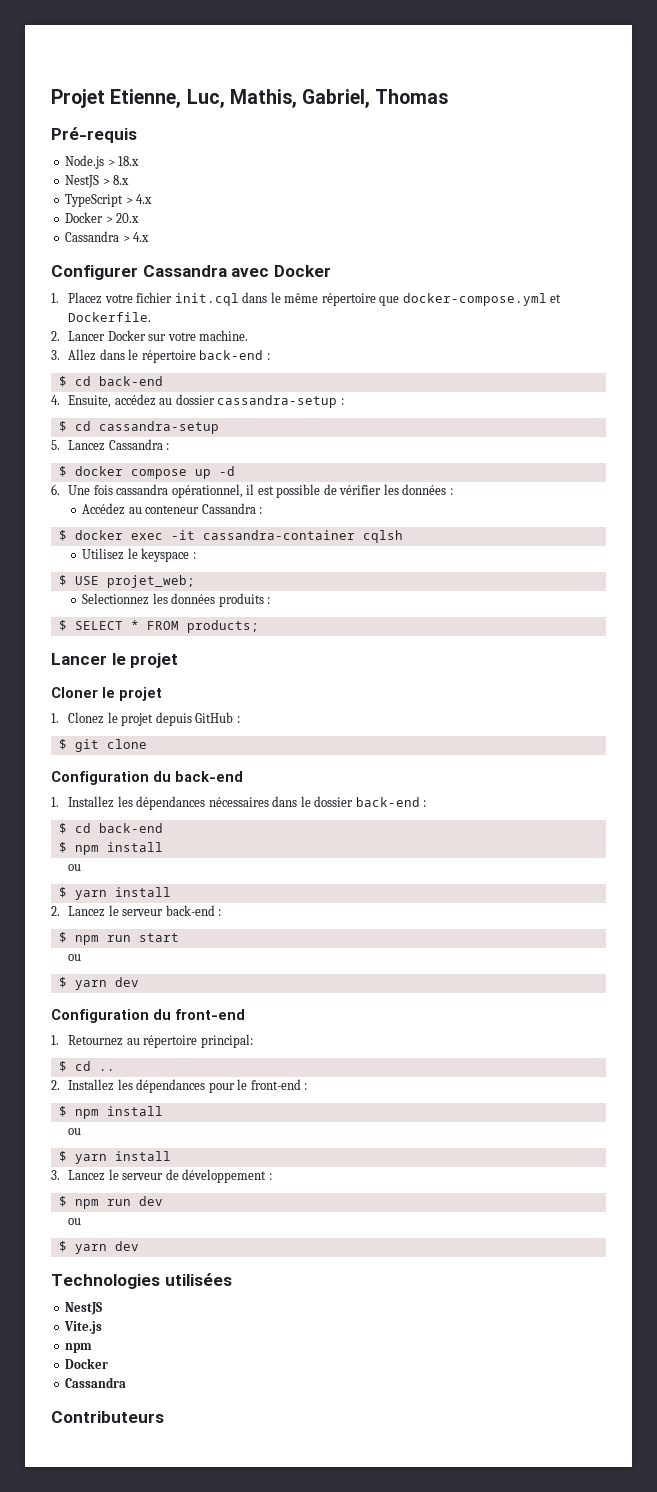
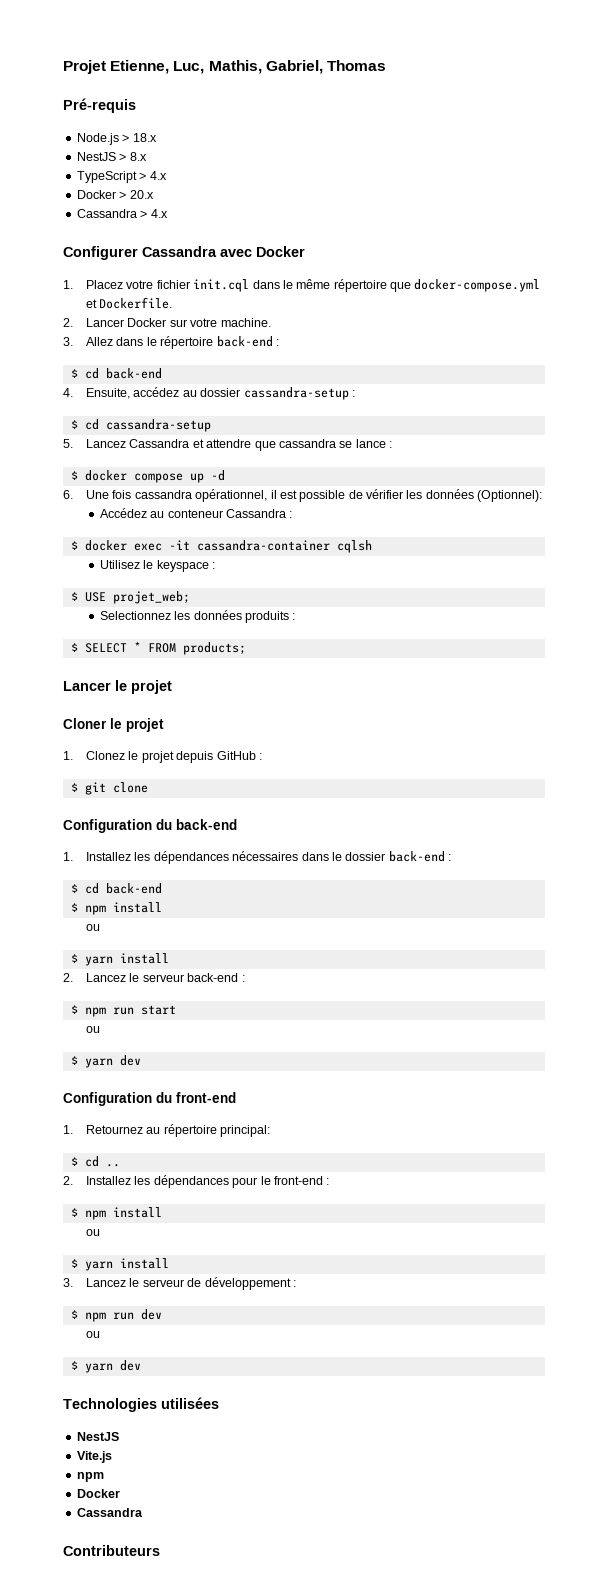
(163, 444) none -> [192,439,386,451] et attendre que cassandra se lance
[449,488,453,495] : -> [477,490,543,502] (Optionnel):

